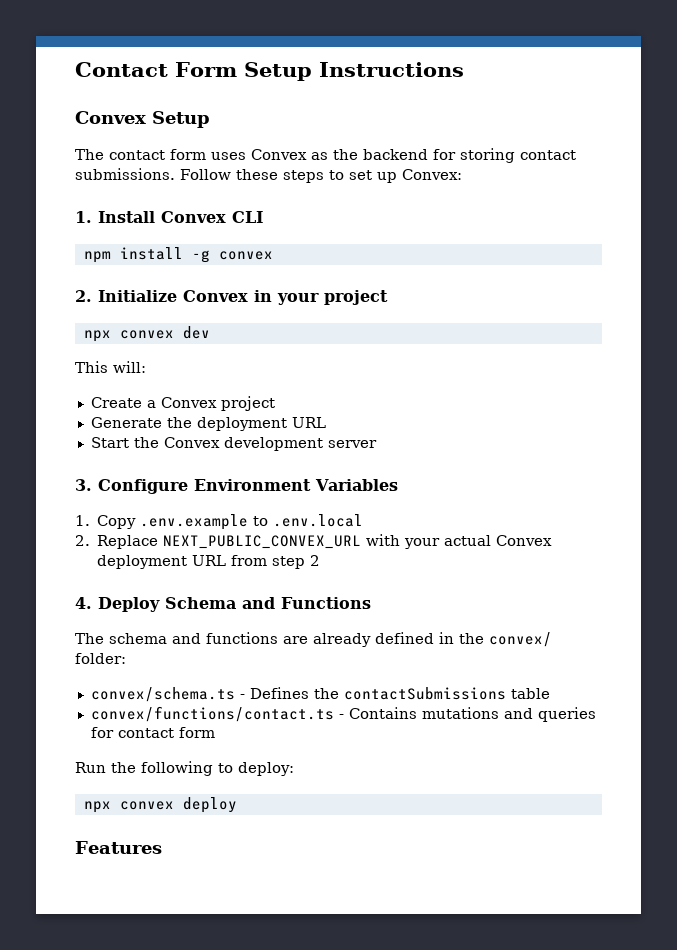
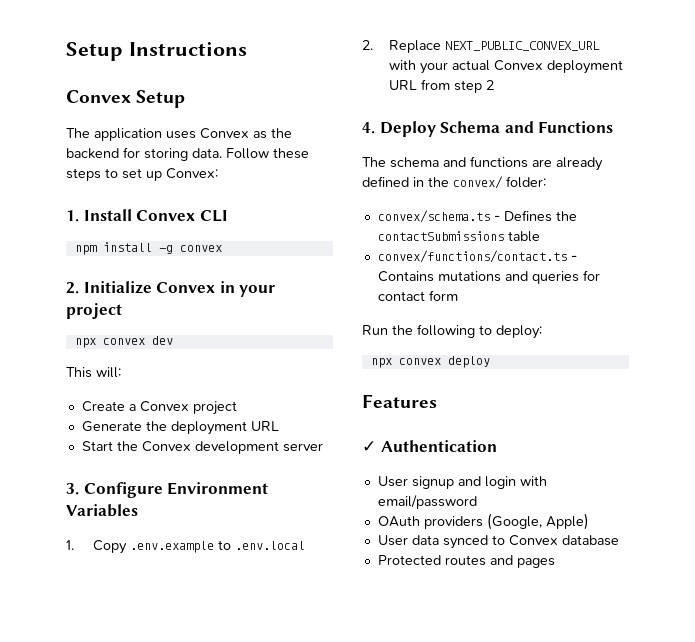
[75,62,237,77] Contact Form -> (66, 51) none
[109,149,206,160] contact form -> [94,128,162,141] application
[520,150,576,160] [75,168,175,180] contact submissions. -> [192,148,222,158] data.
(162, 847) none -> [362,440,497,452] [377,476,547,489] [377,495,477,509] [377,513,589,530] [377,535,619,549] [377,555,555,568] // ✓ Authentication // User signup and login with email/password // OAuth providers (Google, Apple) // User data synced to Convex database // Protected routes and pages

